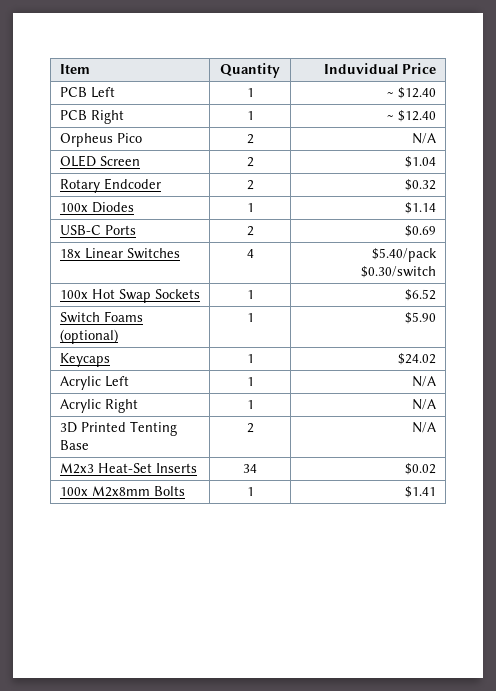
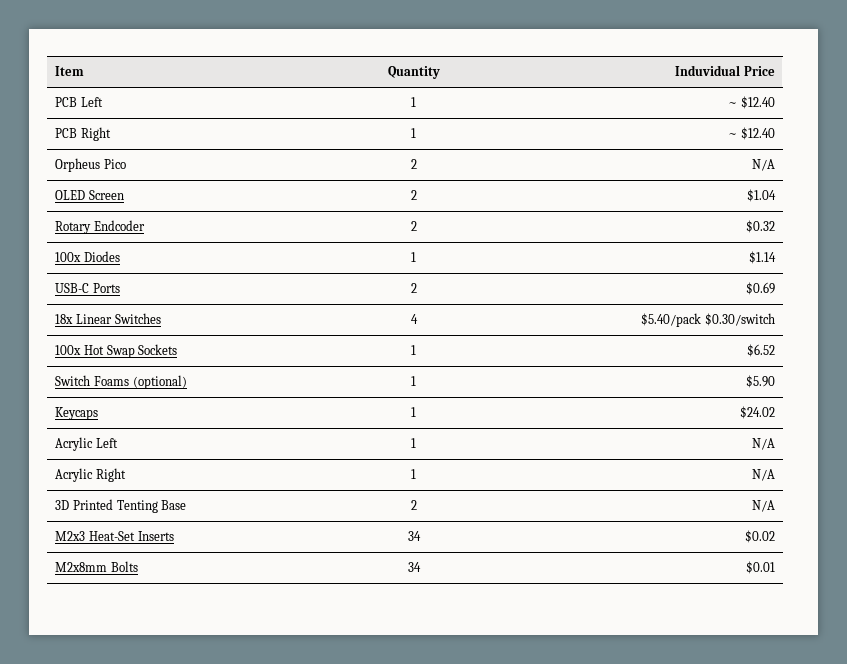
[59,487,88,496] 100x -> (775, 536) none
[246,487,254,496] [405,486,437,498] 1 | $1.41 -> [407,562,421,572] [745,561,775,574] 34 | $0.01

